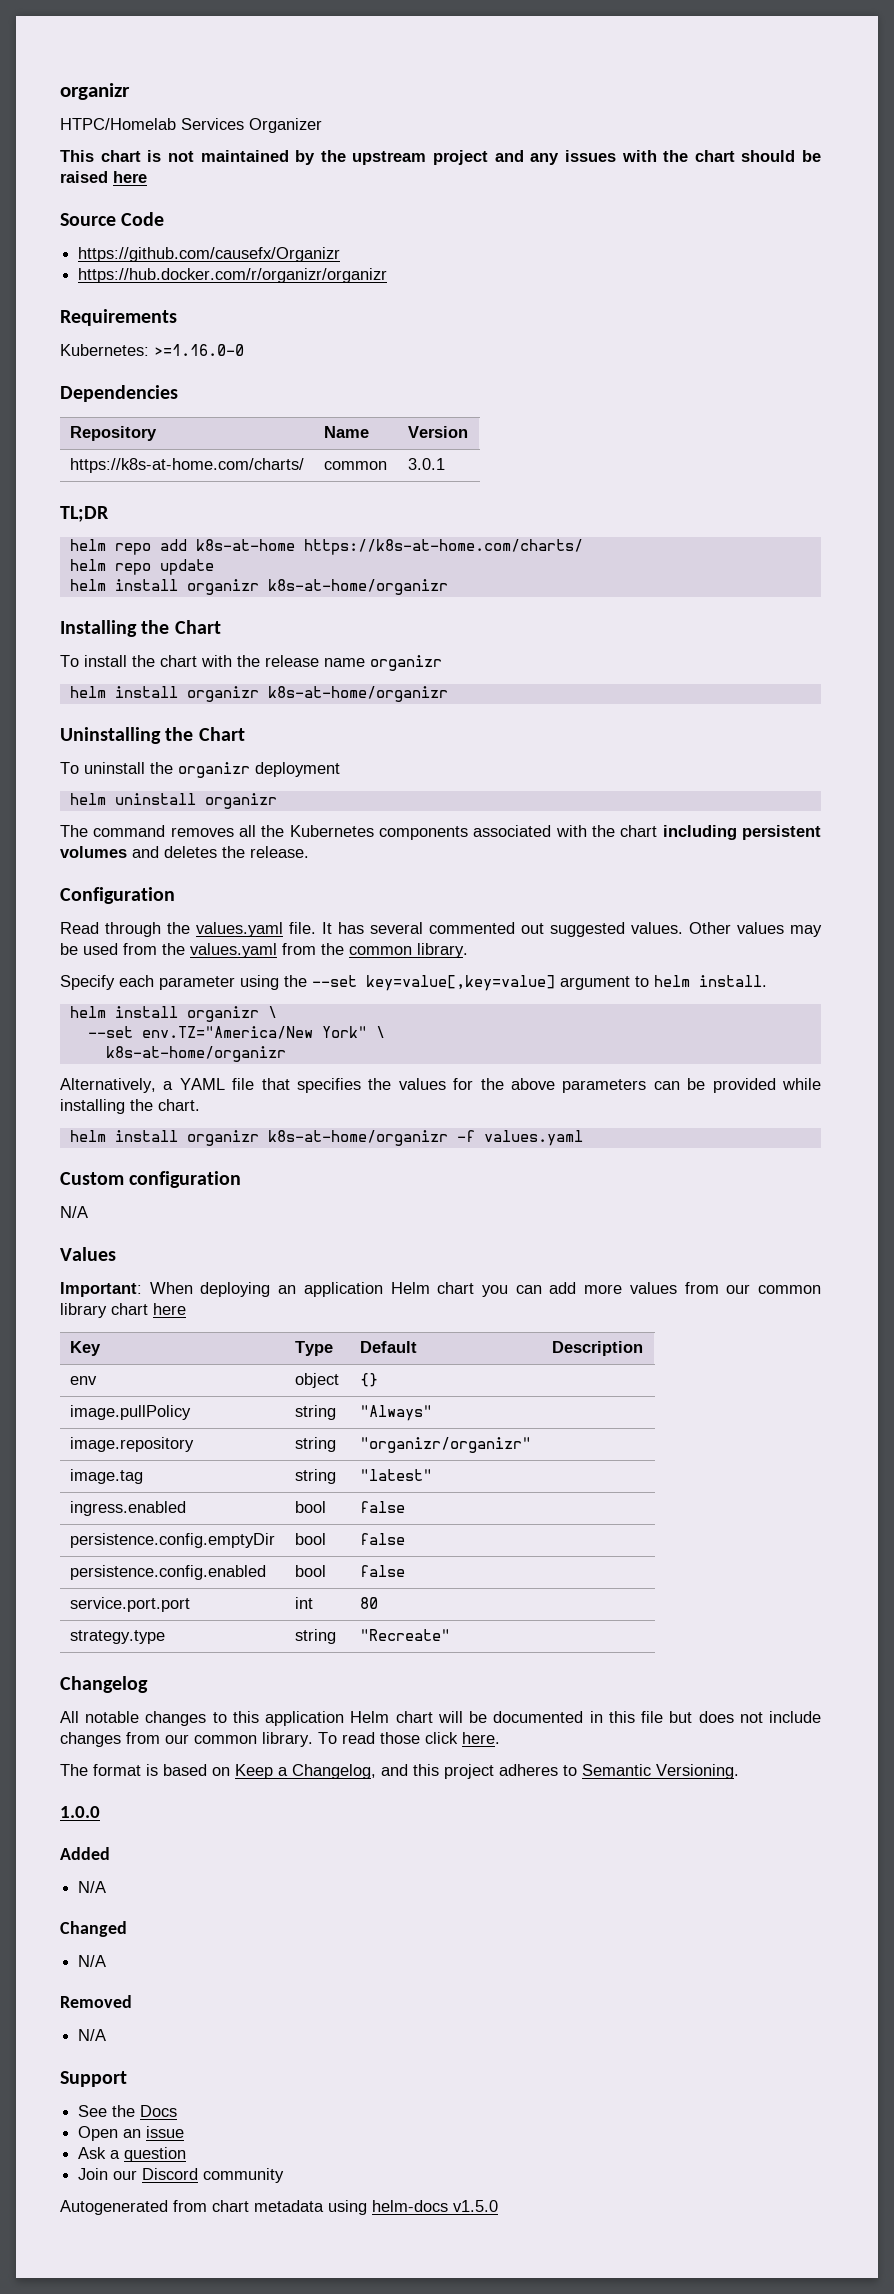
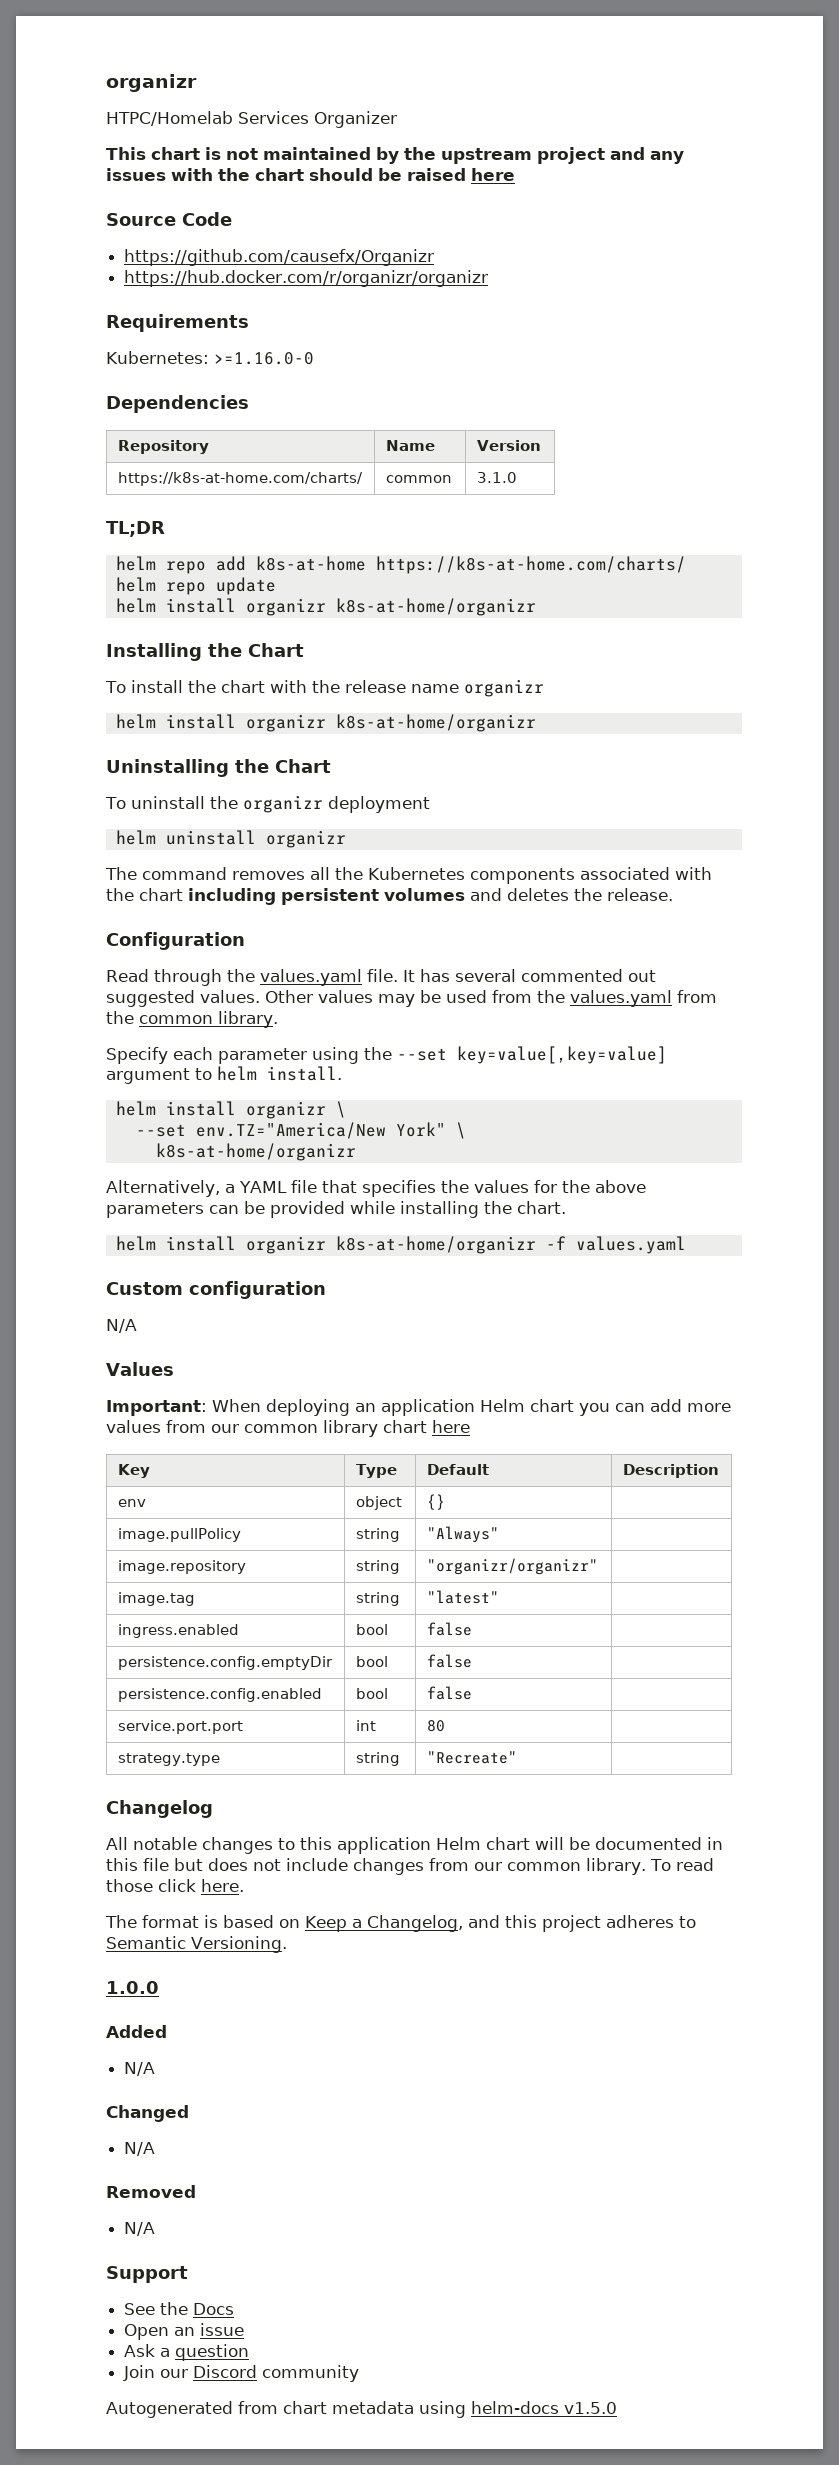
[407,458,445,470] 3.0.1 -> [476,472,517,483] 3.1.0

